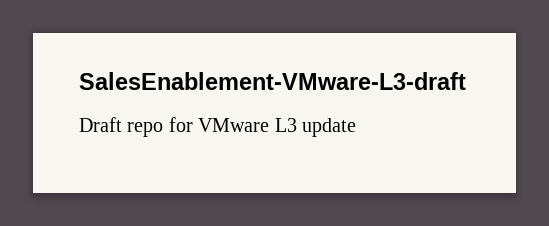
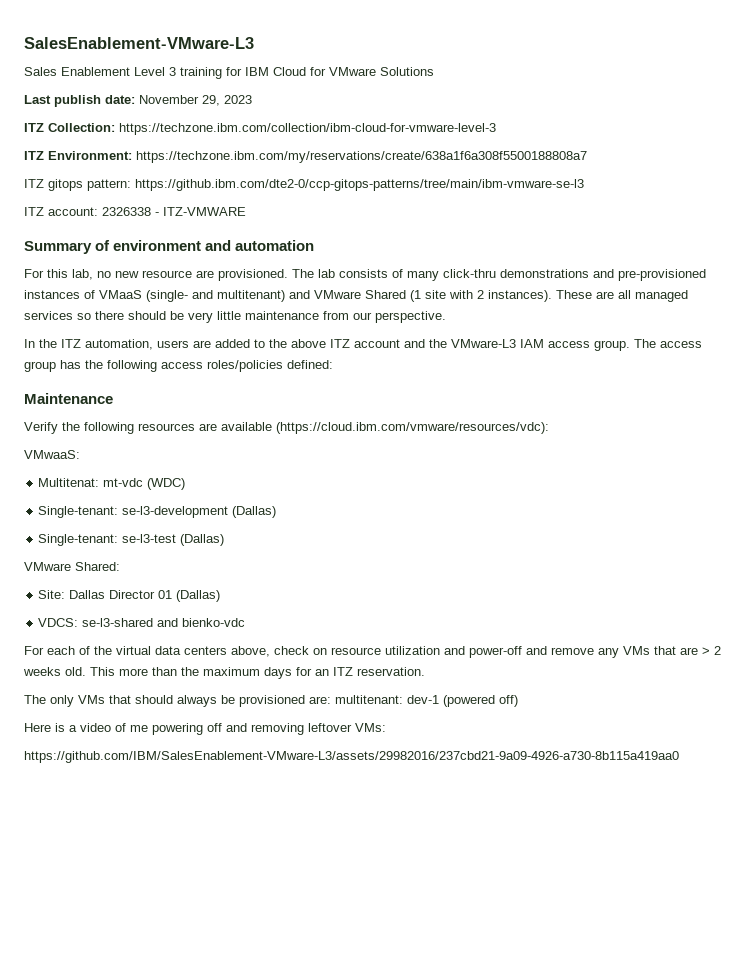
[79,72,466,90] [79,117,356,137] SalesEnablement-VMware-L3-draft // Draft repo for VMware L3 update -> [24,37,254,49] [24,67,434,79] [24,95,252,107] [24,123,496,135] [24,151,587,163] [24,179,584,191] [24,207,246,216] [24,240,315,254] [24,269,706,281] [24,290,688,302] [24,311,446,323] [24,339,702,351] [24,360,333,372] [24,393,113,404] [24,422,549,434] [24,450,80,459] [38,478,186,490] [38,506,277,518] [38,534,225,546] [24,562,120,571] [38,590,221,602] [38,618,246,627] [24,646,721,658] [23,667,425,679] [24,695,518,707] [24,723,386,735] [24,751,679,763] SalesEnablement-VMware-L3 // Sales Enablement Level 3 training for IBM Cloud for VMware Solutions // Last publish date: November 29, 2023 // ITZ Collection: https://techzone.ibm.com/collection/ibm-cloud-for-vmware-level-3 // ITZ Environment: https://techzone.ibm.com/my/reservations/create/638a1f6a308f5500188808a7 // ITZ gitops pattern: https://github.ibm.com/dte2-0/ccp-gitops-patterns/tree/main/ibm-vmware-se-l3 // ITZ account: 2326338 - ITZ-VMWARE // Summary of environment and automation // For this lab, no new resource are provisioned. The lab consists of many click-thru demonstrations and pre-provisioned instances of VMaaS (single- and multitenant) and VMware Shared (1 site with 2 instances). These are all managed services so there should be very little maintenance from our perspective. // In the ITZ automation, users are added to the above ITZ account and the VMware-L3 IAM access group. The access group has the following access roles/policies defined: // Maintenance // Verify the following resources are available (https://cloud.ibm.com/vmware/resources/vdc): // VMwaaS: // Multitenat: mt-vdc (WDC) // Single-tenant: se-l3-development (Dallas) // Single-tenant: se-l3-test (Dallas) // VMware Shared: // Site: Dallas Director 01 (Dallas) // VDCS: se-l3-shared and bienko-vdc // For each of the virtual data centers above, check on resource utilization and power-off and remove any VMs that are > 2 weeks old. This more than the maximum days for an ITZ reservation. // The only VMs that should always be provisioned are: multitenant: dev-1 (powered off) // Here is a video of me powering off and removing leftover VMs: // https://github.com/IBM/SalesEnablement-VMware-L3/assets/29982016/237cbd21-9a09-4926-a730-8b115a419aa0

